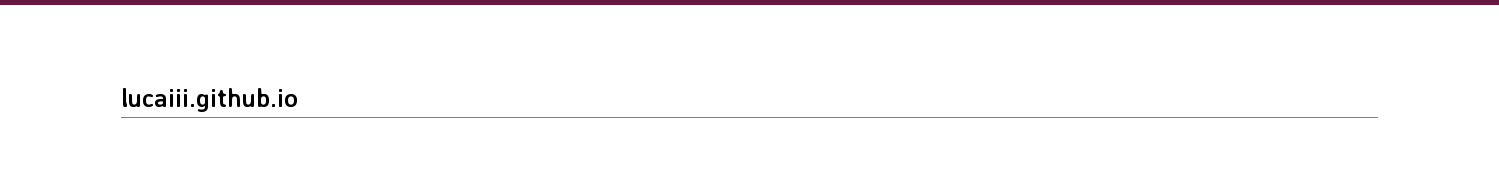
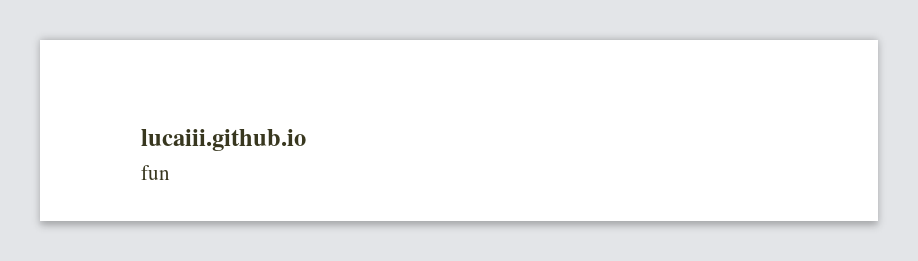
(298, 100) none -> [141,165,170,180] // fun

